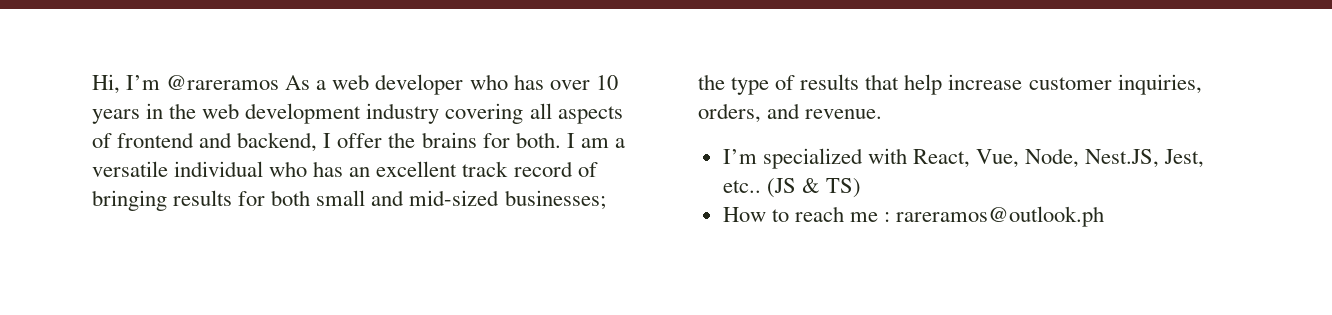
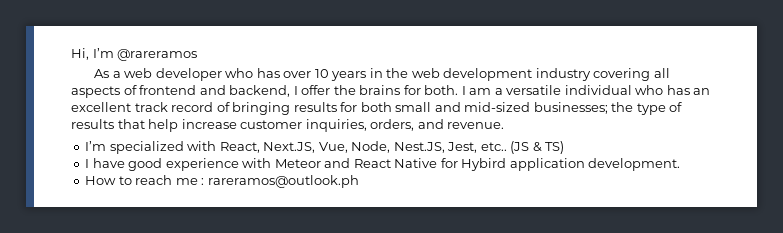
(280, 82) none -> (198, 55) //
(970, 158) none -> [263,142,316,153] Next.JS,
(861, 188) none -> [85,158,681,171] // I have good experience with Meteor and React Native for Hybird application development.

